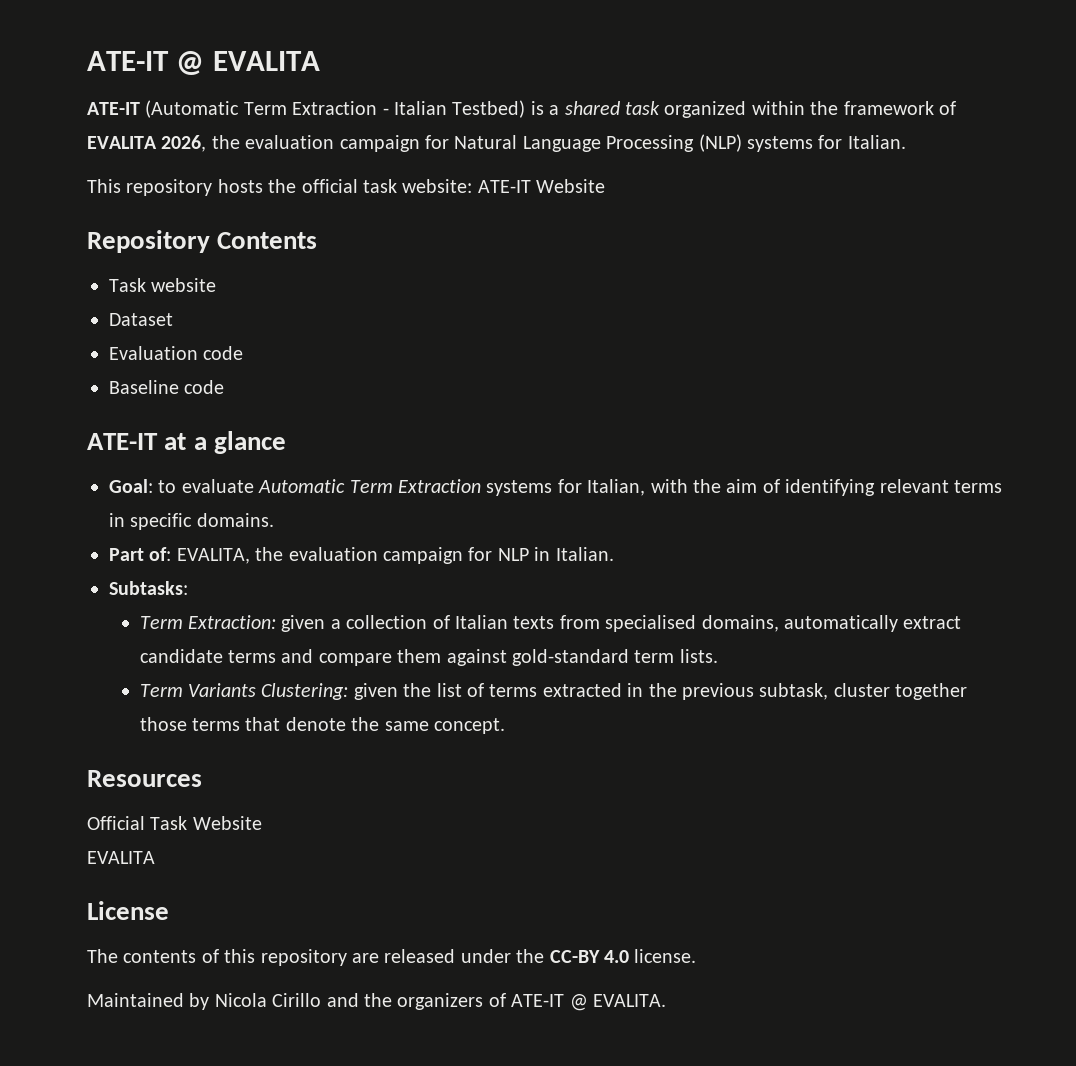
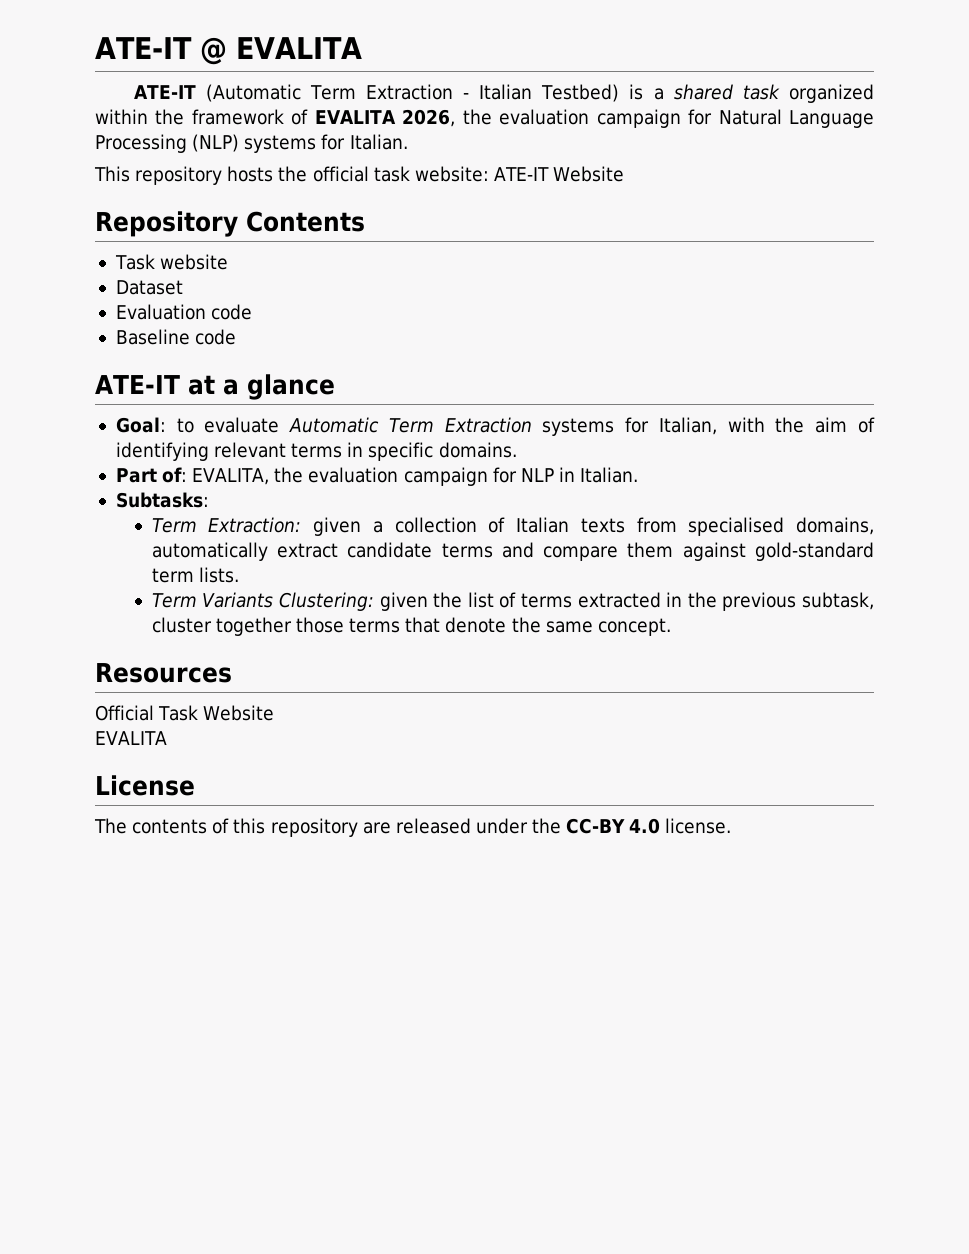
[87,993,666,1011] // Maintained by Nicola Cirillo and the organizers of ATE-IT @ EVALITA. -> (732, 826) none

